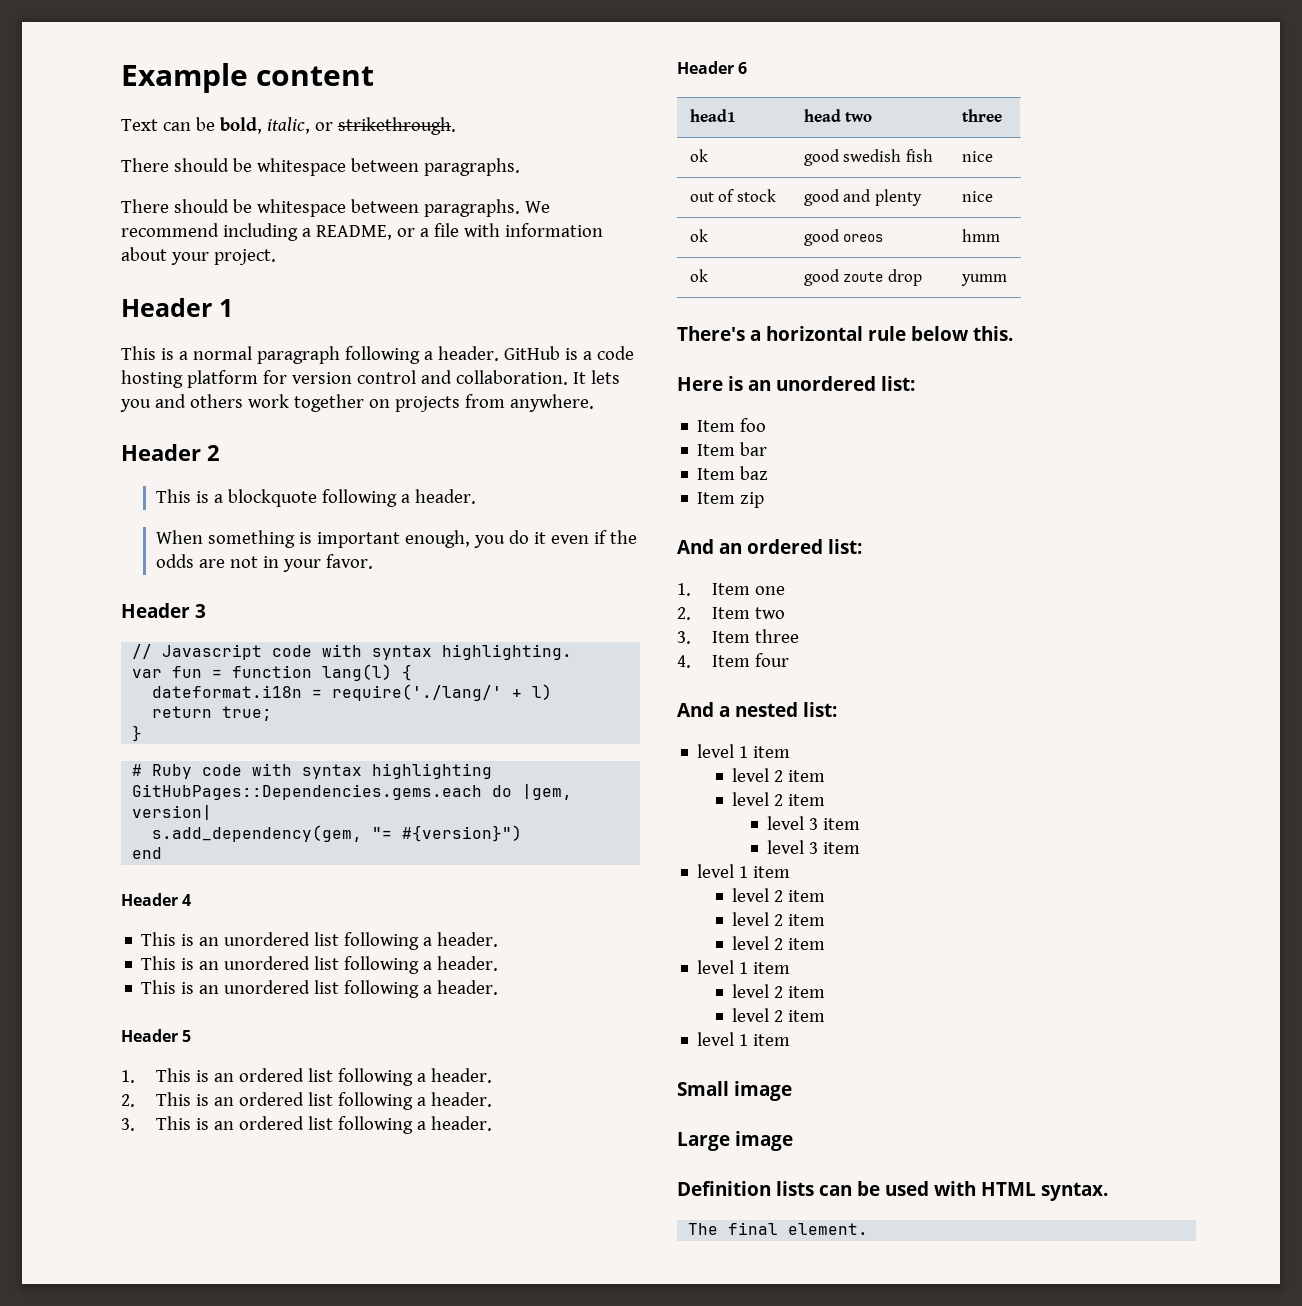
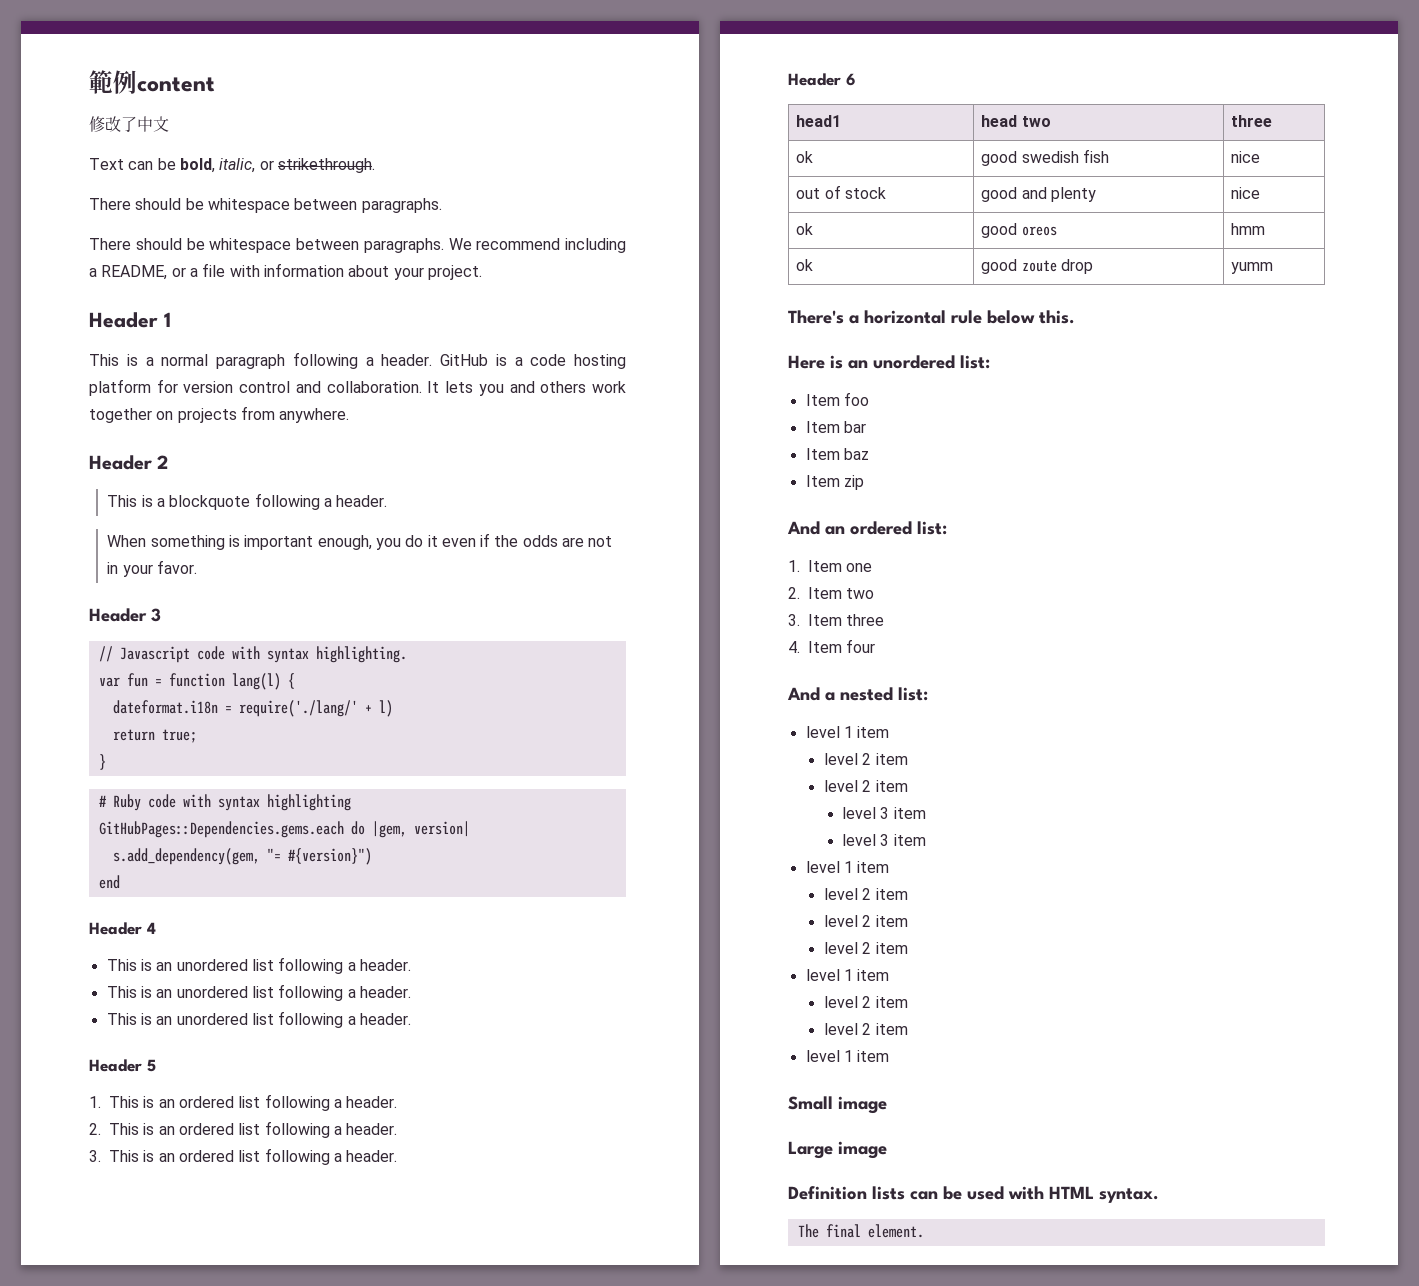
[121,63,248,93] Example -> [89,70,137,94] 範例
(374, 76) none -> [89,116,169,132] // 修改了中文

